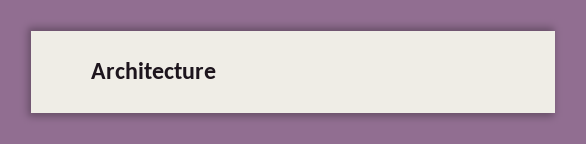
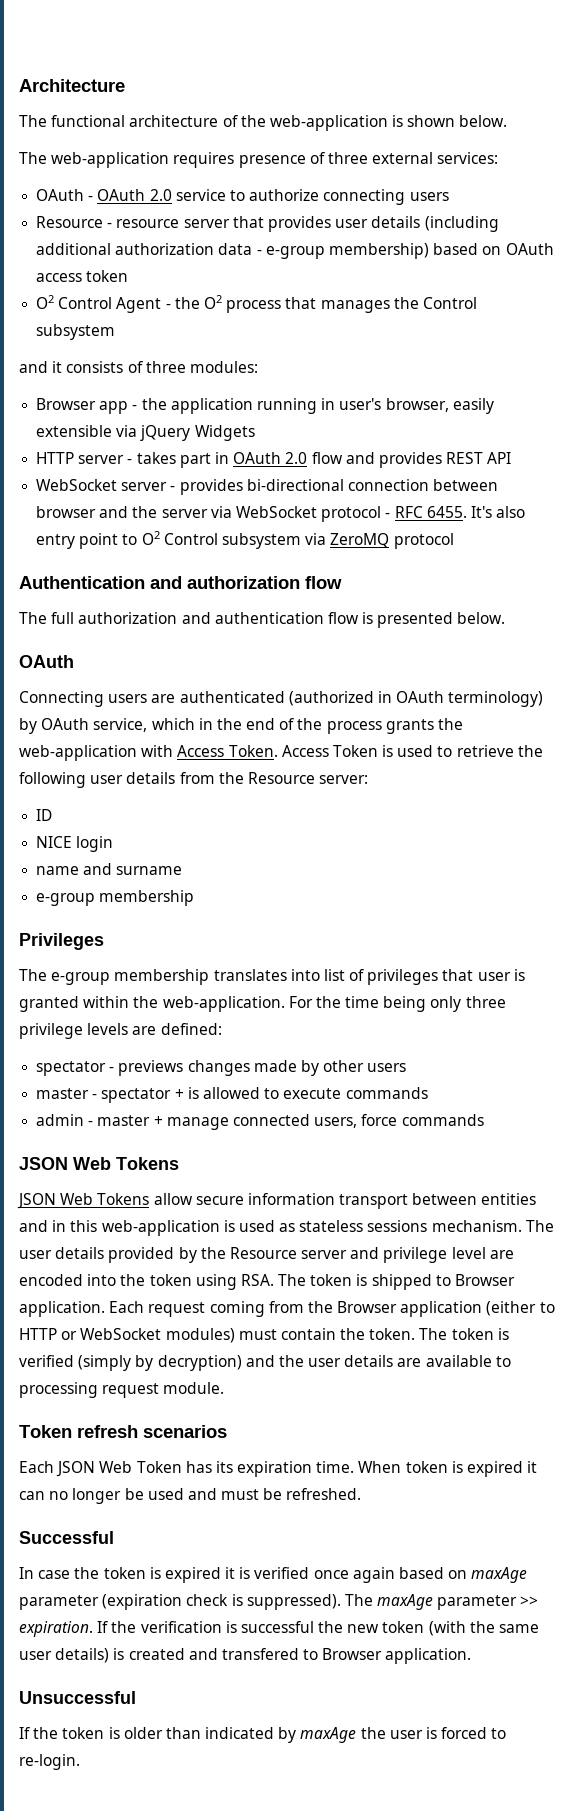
(216, 70) none -> [19,115,508,131] [19,152,499,168] [36,189,449,205] [36,216,499,232] [36,243,554,259] [36,270,129,282] [36,295,477,313] [36,324,116,340] [19,361,258,373] [36,398,494,414] [36,425,255,441] [36,452,512,468] [36,479,499,495] [36,506,526,522] [36,531,454,549] [19,576,342,589] [19,612,506,628] [19,655,74,668] [19,691,544,707] [19,718,464,734] [19,745,543,761] [19,772,369,788] [36,809,53,821] [36,836,114,852] [36,863,183,875] [36,890,195,906] [19,933,104,950] [19,969,525,985] [19,996,506,1012] [19,1023,222,1039] [36,1060,407,1076] [36,1087,428,1103] [36,1114,484,1130] [19,1157,179,1170] [17,1193,537,1209] [19,1220,554,1236] [19,1247,514,1263] [19,1274,516,1290] [19,1301,555,1317] [19,1328,509,1343] [19,1355,511,1371] [19,1382,225,1398] [19,1425,227,1438] [19,1461,538,1477] [19,1488,362,1504] [19,1531,114,1544] [19,1567,528,1583] [19,1594,539,1610] [19,1621,540,1637] [19,1648,472,1664] [19,1691,136,1704] [19,1727,507,1743] [19,1754,80,1770] // The functional architecture of the web-application is shown below. // The web-application requires presence of three external services: // OAuth - OAuth 2.0 service to authorize connecting users // Resource - resource server that provides user details (including additional authorization data - e-group membership) based on OAuth access token // O2 Control Agent - the O2 process that manages the Control subsystem // and it consists of three modules: // Browser app - the application running in user's browser, easily extensible via jQuery Widgets // HTTP server - takes part in OAuth 2.0 flow and provides REST API // WebSocket server - provides bi-directional connection between browser and the server via WebSocket protocol - RFC 6455. It's also entry point to O2 Control subsystem via ZeroMQ protocol // Authentication and authorization flow // The full authorization and authentication flow is presented below. // OAuth // Connecting users are authenticated (authorized in OAuth terminology) by OAuth service, which in the end of the process grants the web-application with Access Token. Access Token is used to retrieve the following user details from the Resource server: // ID // NICE login // name and surname // e-group membership // Privileges // The e-group membership translates into list of privileges that user is granted within the web-application. For the time being only three privilege levels are defined: // spectator - previews changes made by other users // master - spectator + is allowed to execute commands // admin - master + manage connected users, force commands // JSON Web Tokens // JSON Web Tokens allow secure information transport between entities and in this web-application is used as stateless sessions mechanism. The user details provided by the Resource server and privilege level are encoded into the token using RSA. The token is shipped to Browser application. Each request coming from the Browser application (either to HTTP or WebSocket modules) must contain the token. The token is verified (simply by decryption) and the user details are available to processing request module. // Token refresh scenarios // Each JSON Web Token has its expiration time. When token is expired it can no longer be used and must be refreshed. // Successful // In case the token is expired it is verified once again based on maxAge parameter (expiration check is suppressed). The maxAge parameter >> expiration. If the verification is successful the new token (with the same user details) is created and transfered to Browser application. // Unsuccessful // If the token is older than indicated by maxAge the user is forced to re-login.

